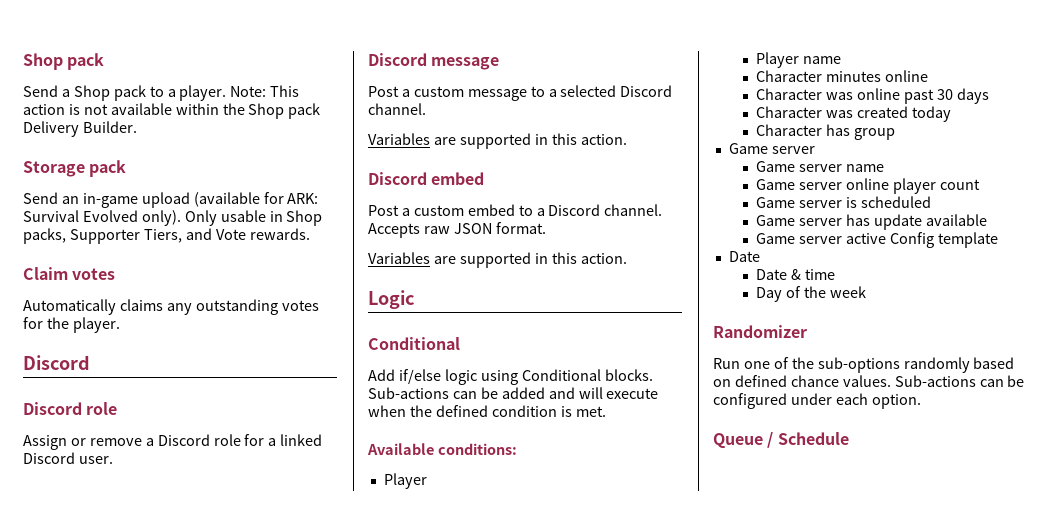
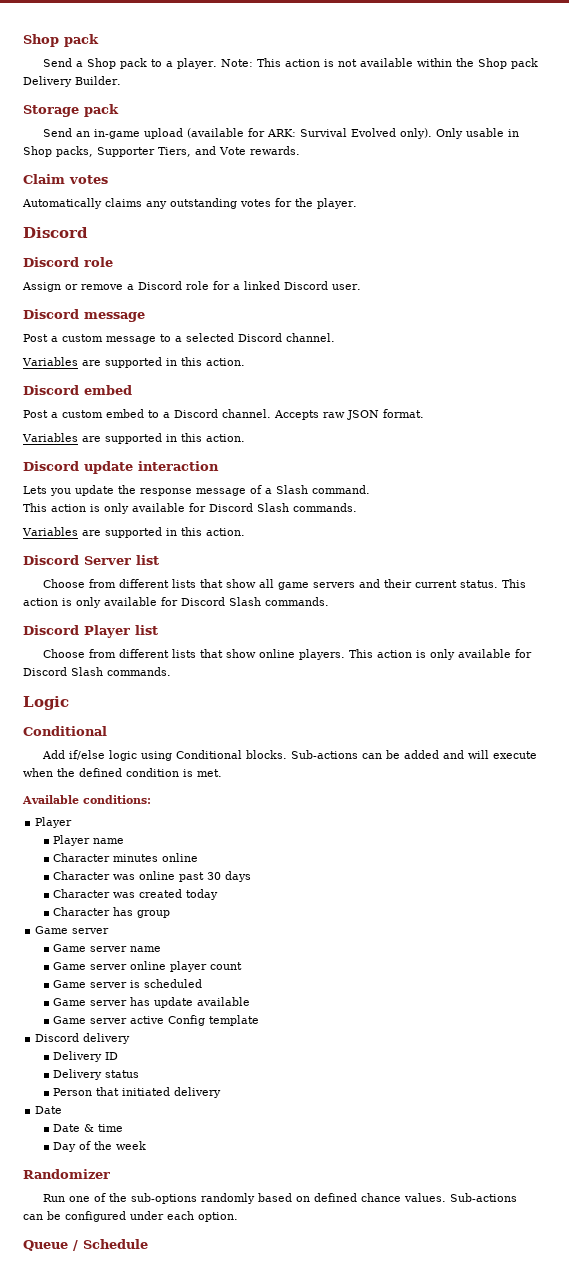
(627, 258) none -> [23,461,219,474] [23,485,370,496] [23,503,357,514] [22,527,245,538] [23,555,159,565] [42,579,526,590] [23,597,329,608] [23,625,158,638] [42,649,532,660] [23,667,171,676] // Discord update interaction // Lets you update the response message of a Slash command. // This action is only available for Discord Slash commands. // Variables are supported in this action. // Discord Server list // Choose from different lists that show all game servers and their current status. This action is only available for Discord Slash commands. // Discord Player list // Choose from different lists that show online players. This action is only available for Discord Slash commands.
(998, 240) none -> [35,1033,131,1044] [53,1051,119,1062] [53,1069,140,1080] [53,1087,222,1098] // Discord delivery // Delivery ID // Delivery status // Person that initiated delivery

